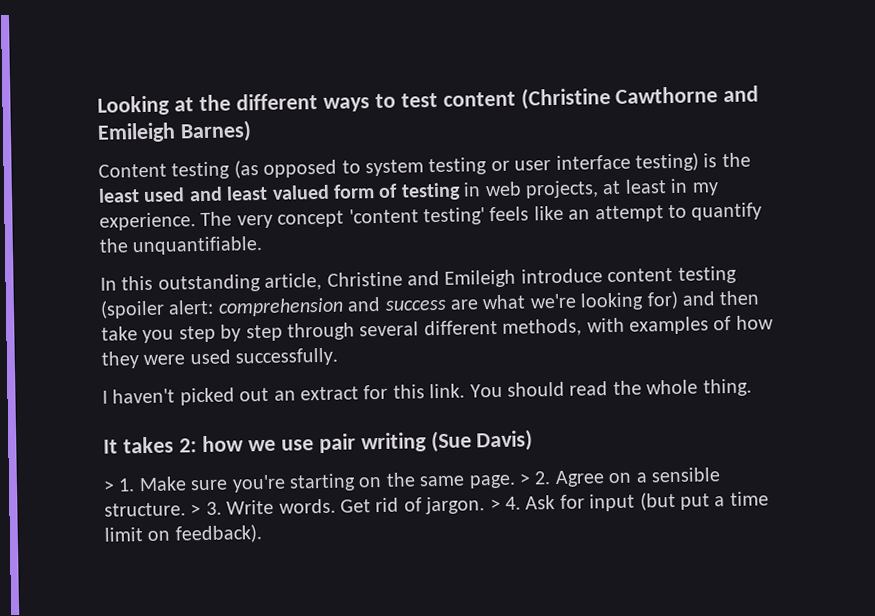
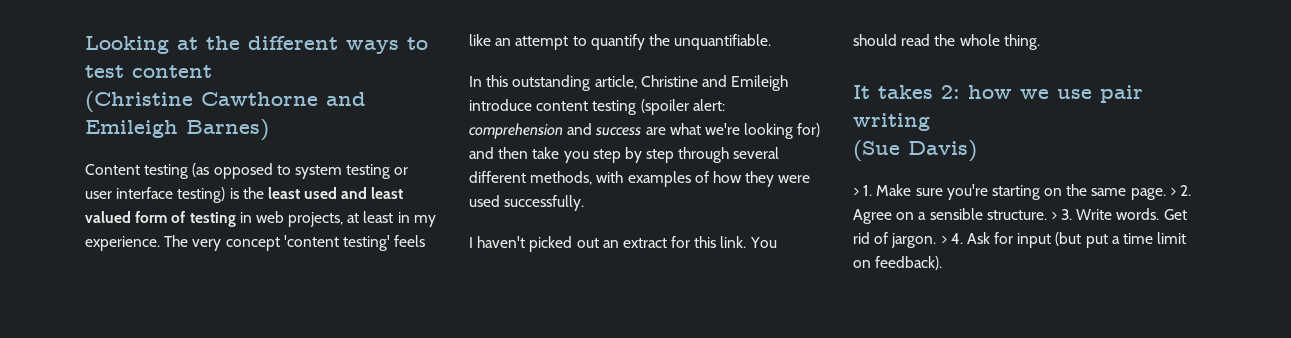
(516, 99) none -> (212, 71) //
(427, 442) none -> (930, 122) //

